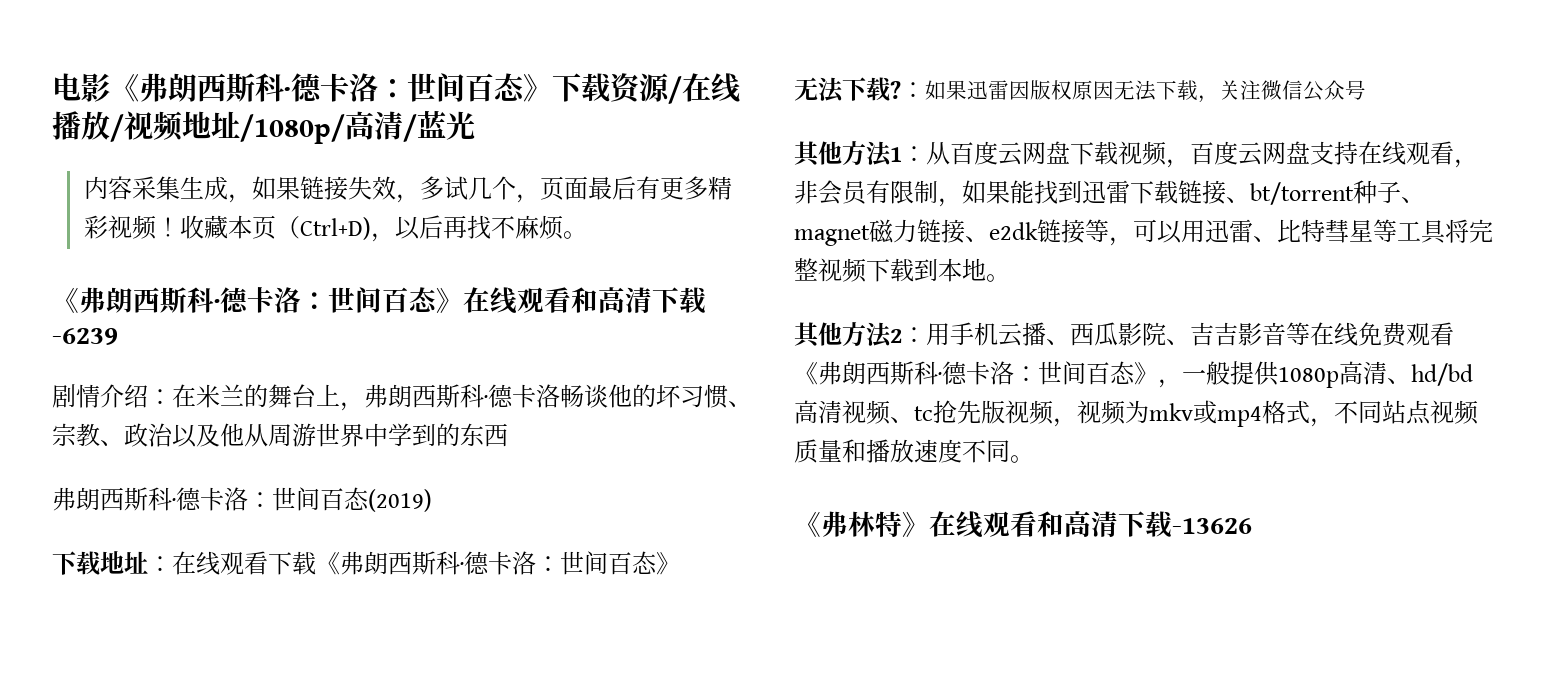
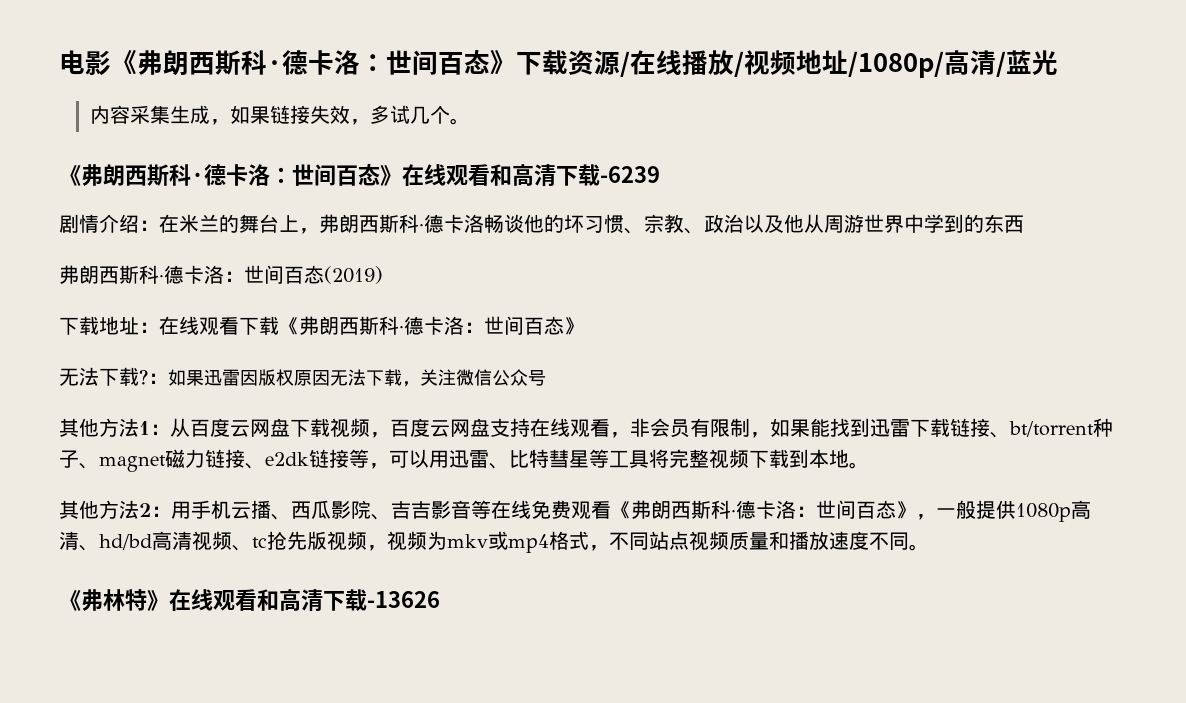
[515,176,732,203] [83,215,563,242] ，页面最后有更多精彩视频！收藏本页（Ctrl+D)，以后再找不麻烦 -> (451, 114) none

